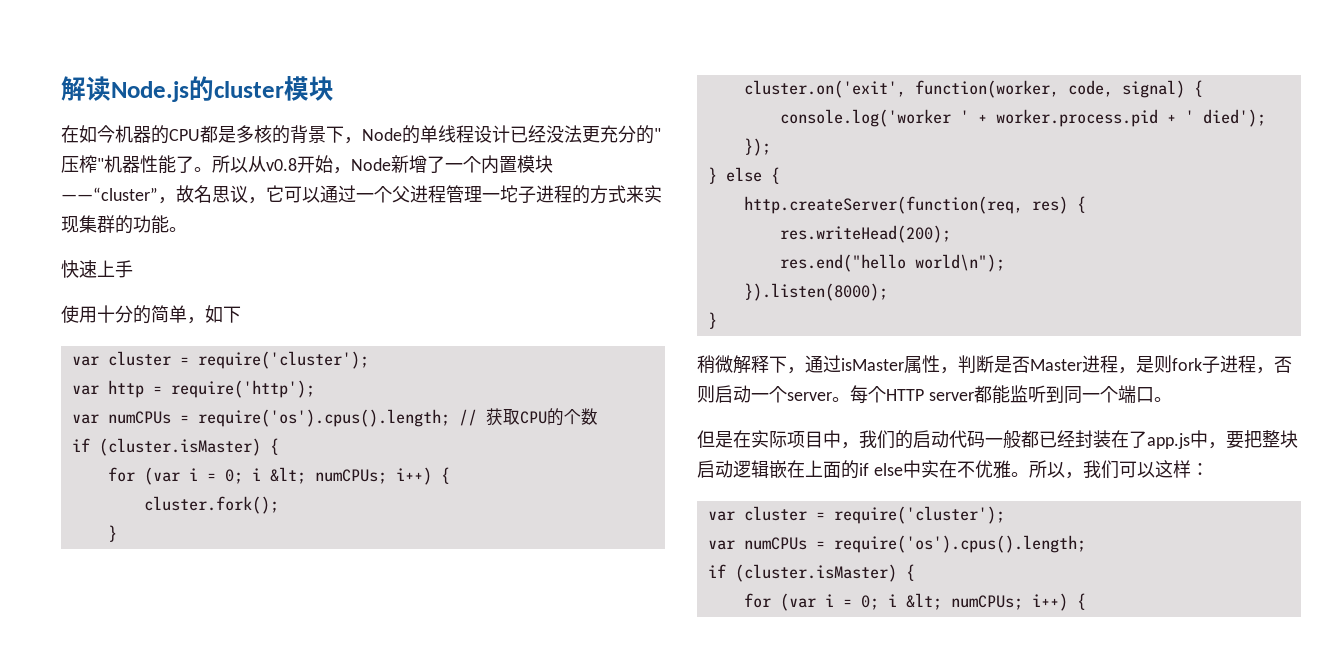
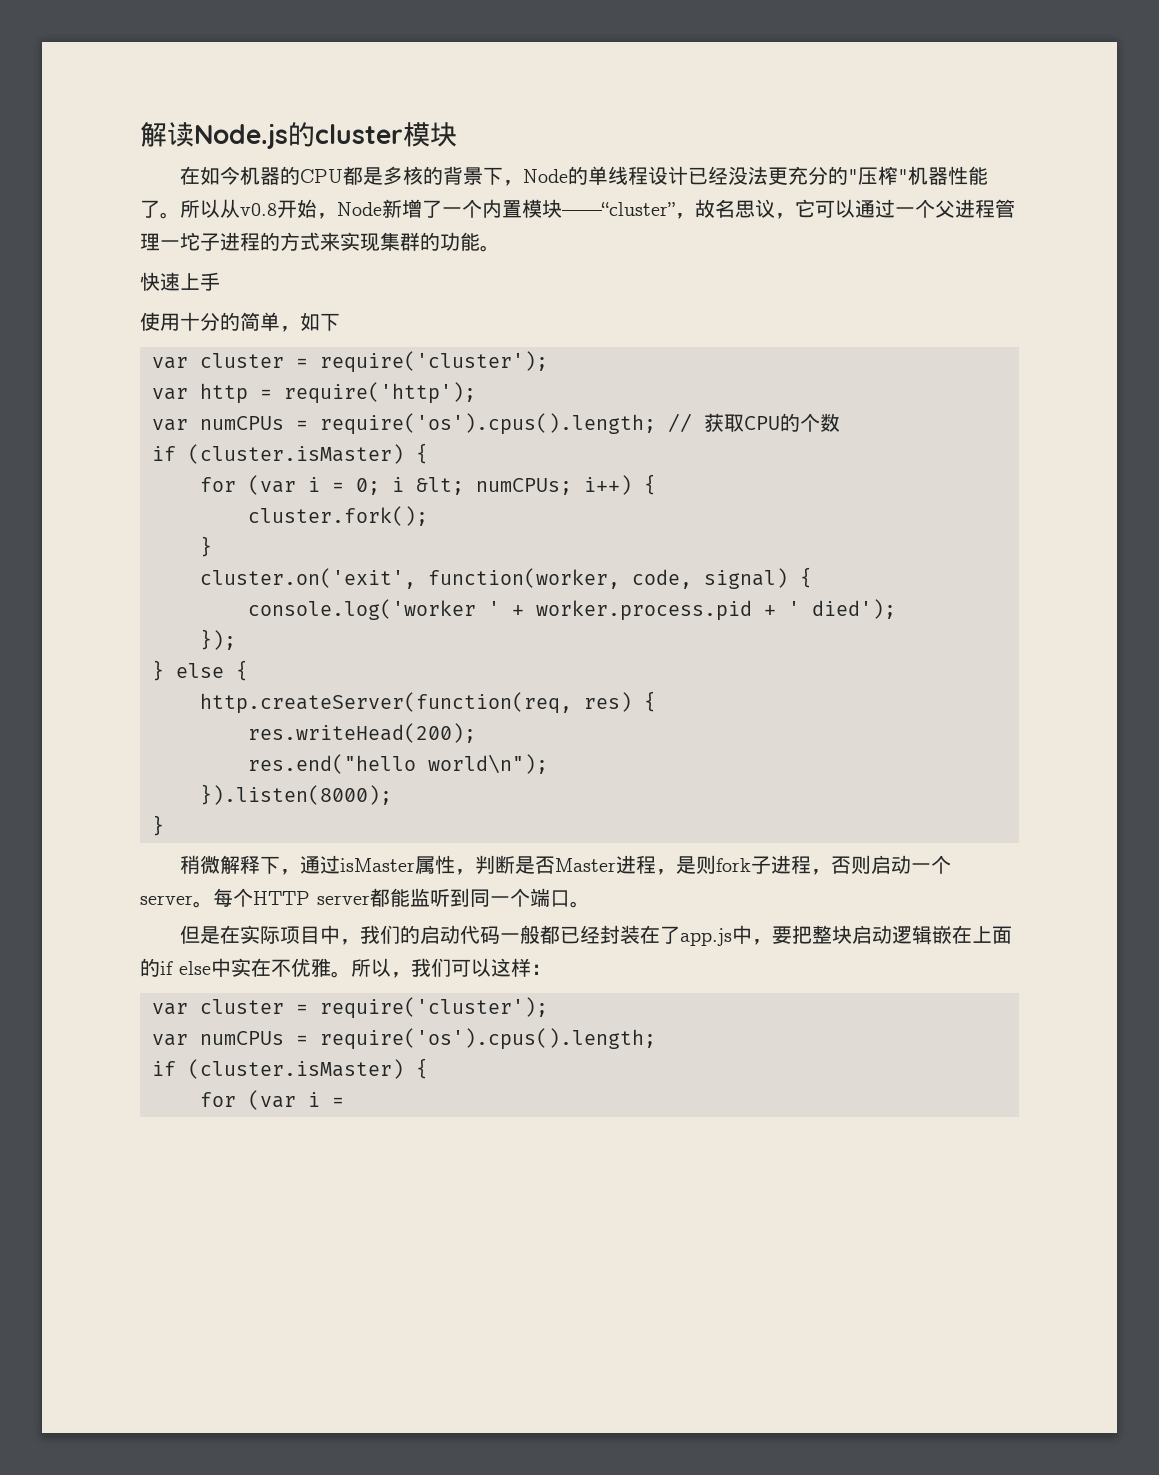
[860,593,1086,611] 0; i &lt; numCPUs; i++) { -> (344, 1102) none

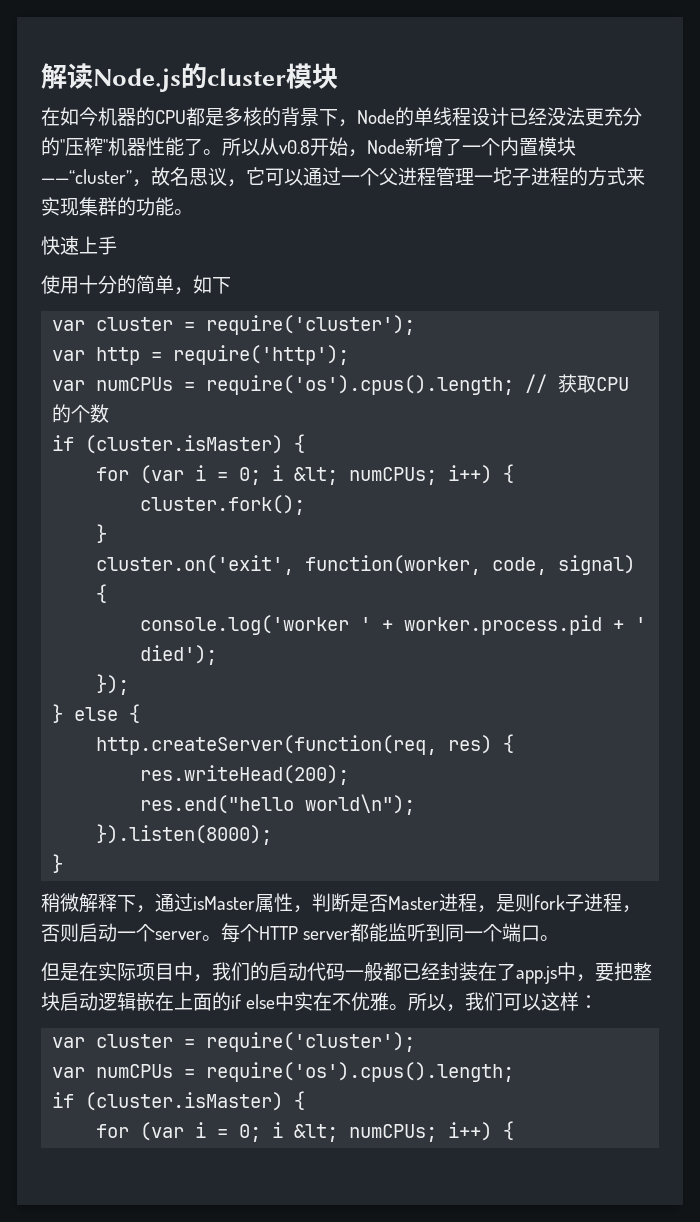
(344, 1102) none -> [239,1121,515,1142] 0; i &lt; numCPUs; i++) {

